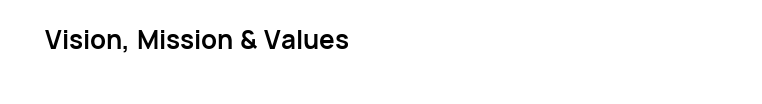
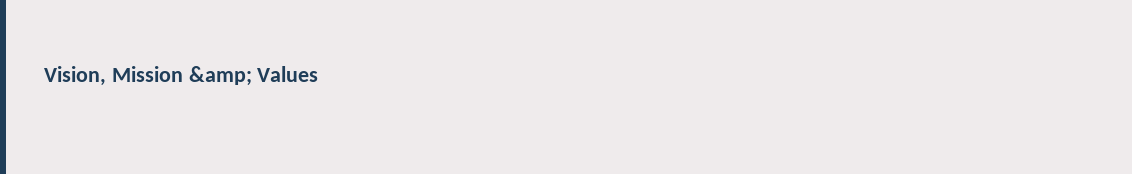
[240,30,259,49] & -> [188,66,252,86] &amp;

